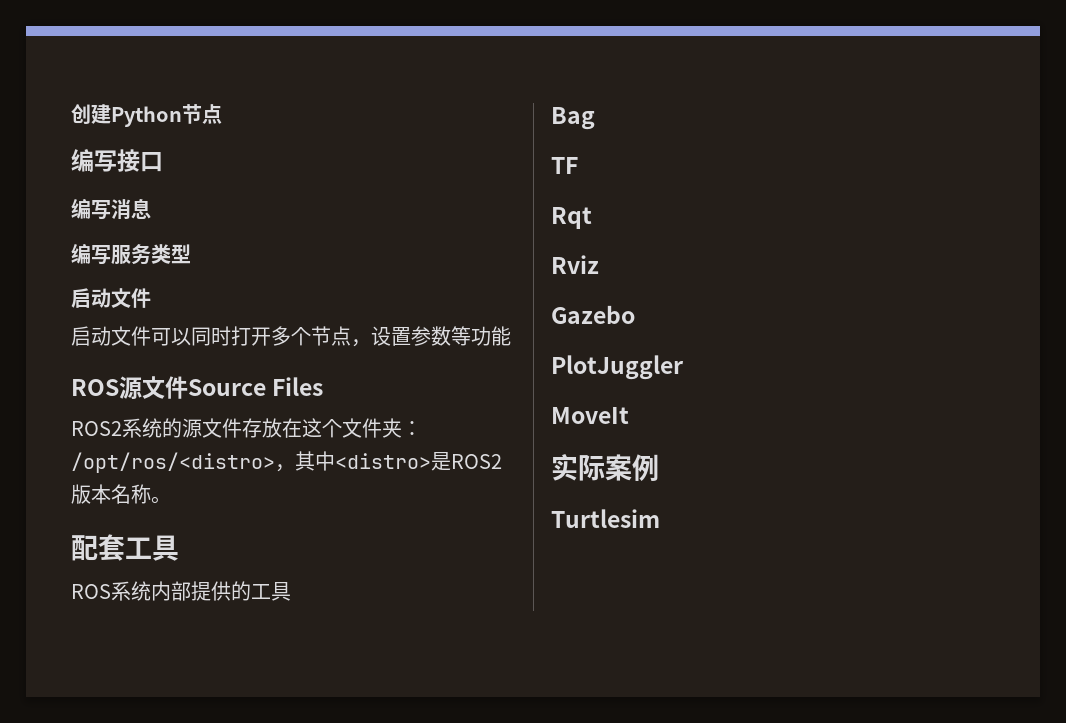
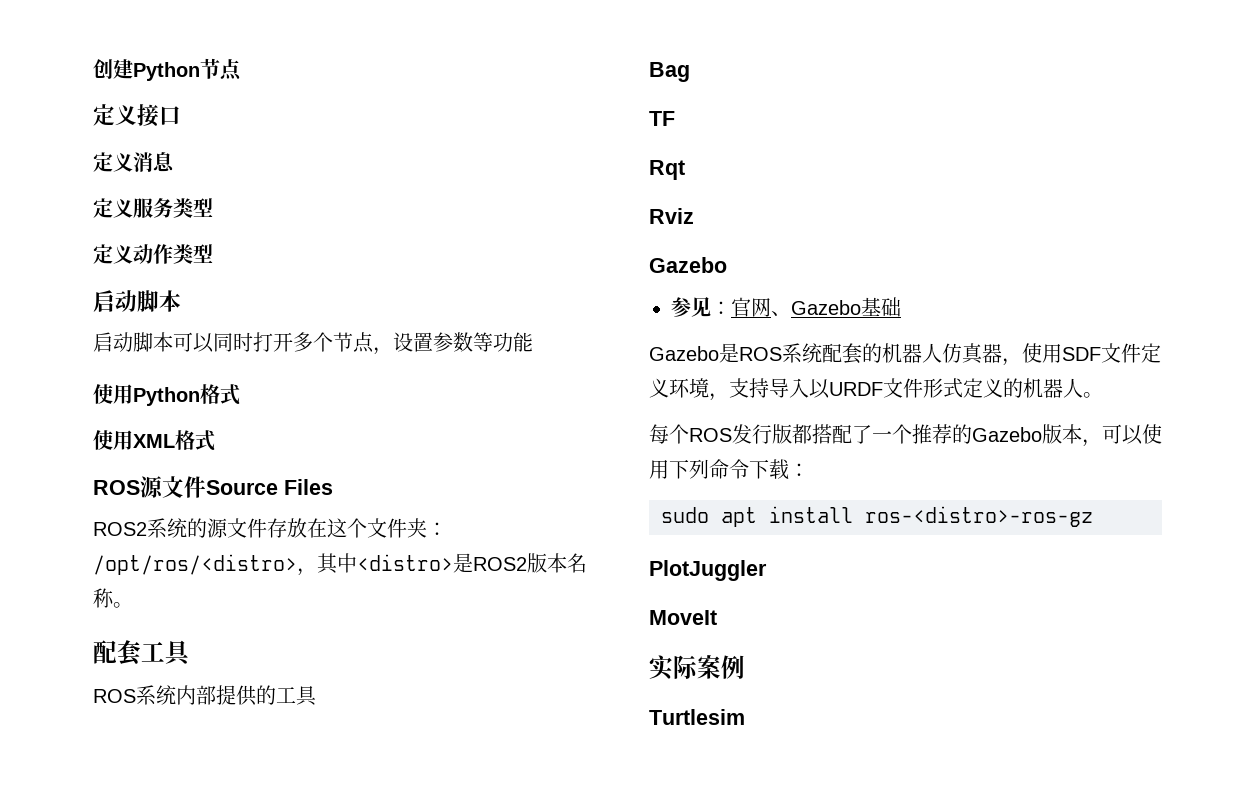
[71,149,117,172] 编写 -> [93,104,137,126] 定义
[71,198,111,220] 编写 -> [93,152,133,172] 定义
[71,243,111,265] 编写 -> [93,198,133,218] 定义
[71,288,151,308] [71,326,151,346] 启动文件 // 启动文件 -> [93,244,213,264] [93,290,181,312] [93,332,173,352] 定义动作类型 // 启动脚本 // 启动脚本
(511, 336) none -> [93,384,240,406] [93,430,215,451] // 使用Python格式 // 使用XML格式
(635, 314) none -> [671,297,901,317] [649,343,1161,366] [649,378,1103,401] [649,424,1162,447] [649,459,809,480] [661,506,1093,527] // 参见：官网、Gazebo基础 // Gazebo是ROS系统配套的机器人仿真器，使用SDF文件定义环境，支持导入以URDF文件形式定义的机器人。 // 每个ROS发行版都搭配了一个推荐的Gazebo版本，可以使用下列命令下载： // sudo apt install ros-<distro>-ros-gz

